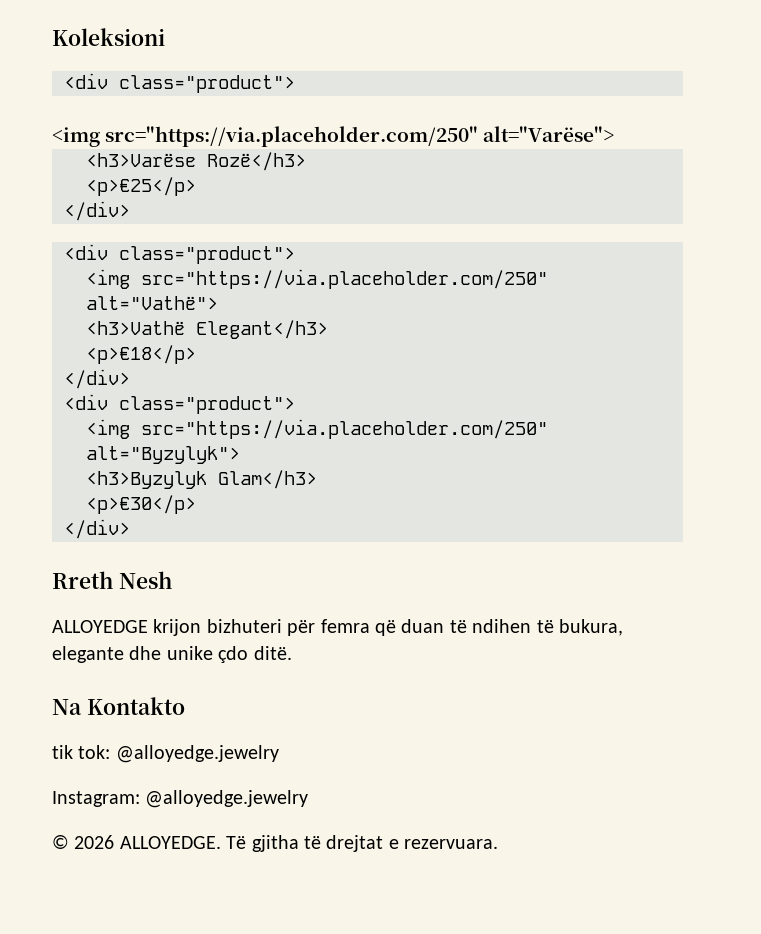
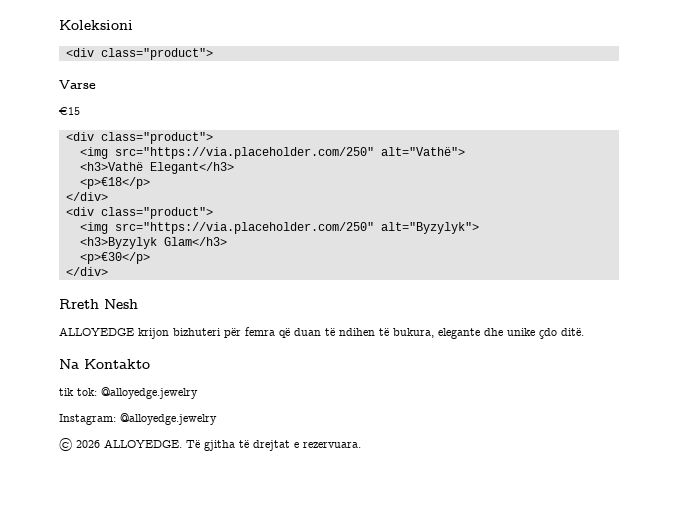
[52,126,615,147] [86,152,306,171] [86,177,196,196] [64,201,130,221] <img src="https://via.placeholder.com/250" alt="Varëse"> // <h3>Varëse Rozë</h3> // <p>€25</p> // </div> -> [59,80,96,89] [59,107,80,115] Varse // €15

